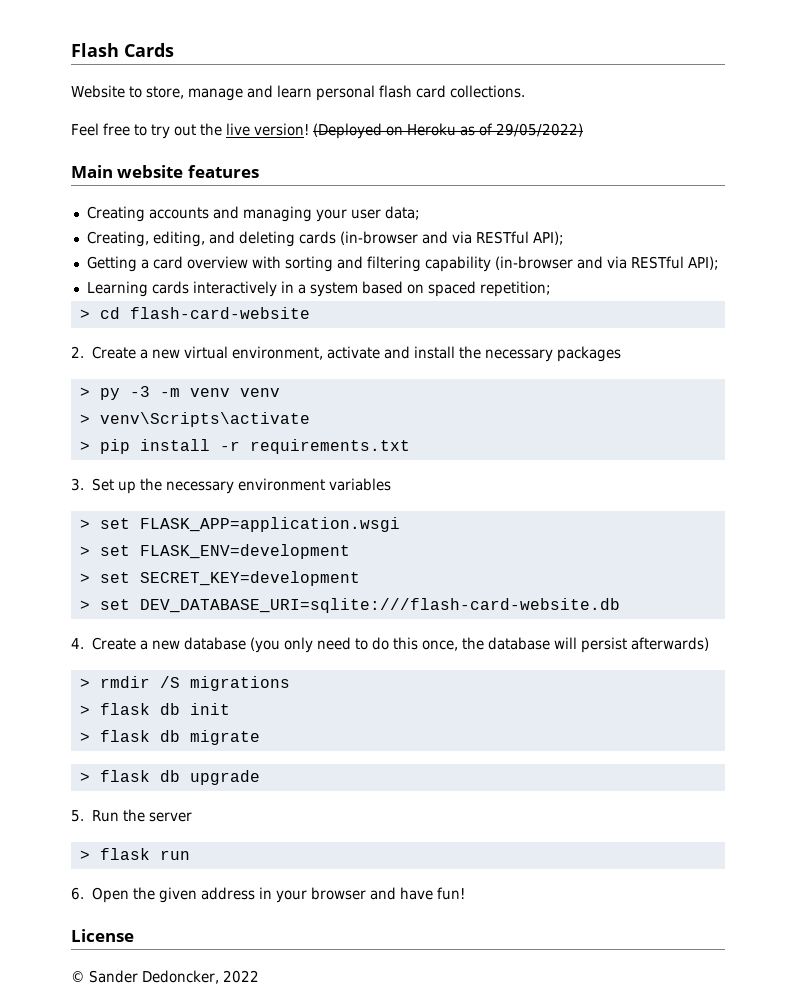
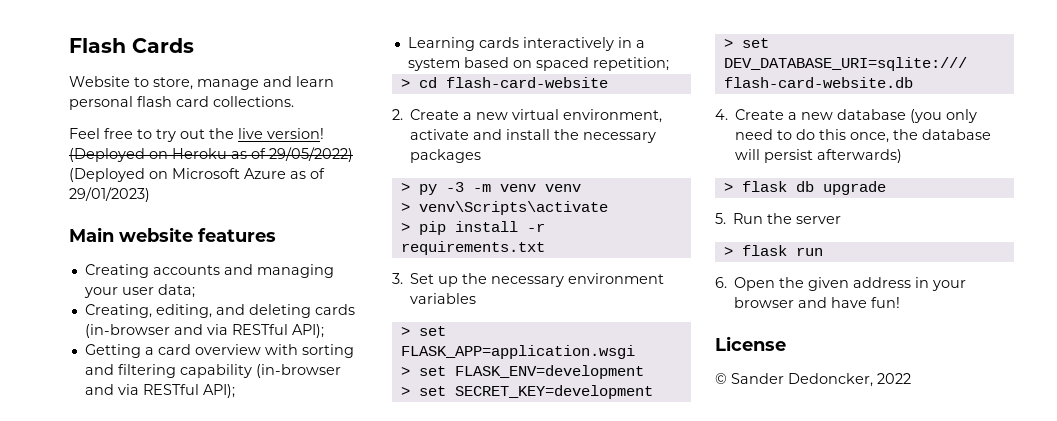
(583, 130) none -> [69,168,325,182] [69,187,150,202] (Deployed on Microsoft Azure as of 29/01/2023)
[79,676,290,691] [79,703,230,715] [79,730,260,745] // > rmdir /S migrations // > flask db init // > flask db migrate -> (903, 156) none

